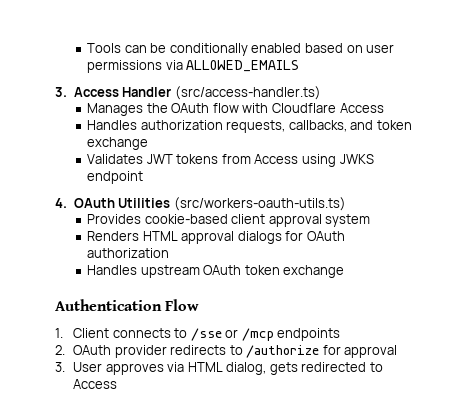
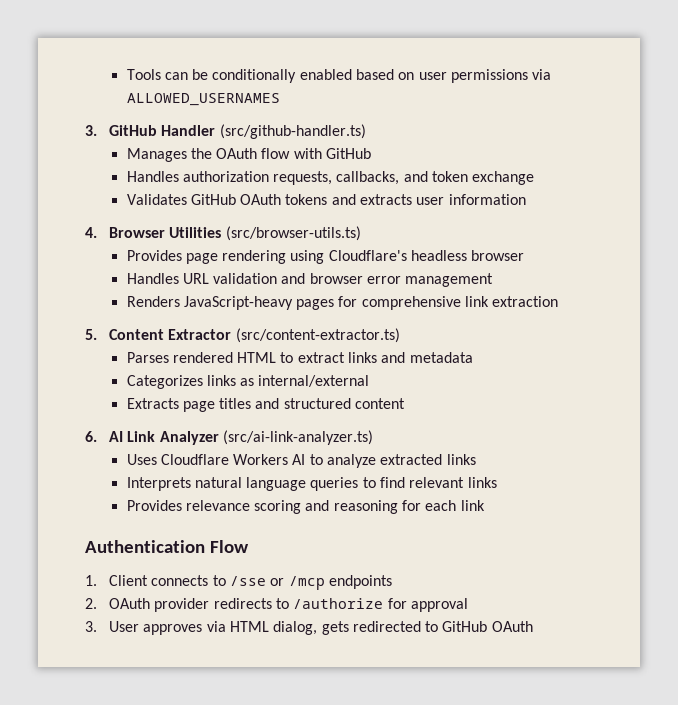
[186,60,300,72] [55,86,321,100] ALLOWED_EMAILS // 3. Access Handler (src/access-handler.ts) -> [126,93,280,106] [85,124,366,139] ALLOWED_USERNAMES // 3. GitHub Handler (src/github-handler.ts)
[271,103,384,113] Cloudflare Access -> [326,148,372,159] GitHub
[146,154,374,167] [87,171,144,184] [55,197,346,211] [87,214,371,227] [87,231,345,244] [87,248,170,258] [87,265,345,278] JWT tokens from Access using JWKS endpoint // 4. OAuth Utilities (src/workers-oauth-utils.ts) // Provides cookie-based client approval system // Renders HTML approval dialogs for OAuth authorization // Handles upstream OAuth token exchange -> [190,194,526,205] [85,226,361,241] [126,250,525,264] [126,273,494,287] [126,296,559,310] [85,328,400,343] [126,352,473,363] [126,375,370,389] [126,398,406,412] [85,430,373,445] [126,454,476,468] [126,477,497,491] [126,500,485,514] GitHub OAuth tokens and extracts user information // 4. Browser Utilities (src/browser-utils.ts) // Provides page rendering using Cloudflare's headless browser // Handles URL validation and browser error management // Renders JavaScript-heavy pages for comprehensive link extraction // 5. Content Extractor (src/content-extractor.ts) // Parses rendered HTML to extract links and metadata // Categorizes links as internal/external // Extracts page titles and structured content // 6. AI Link Analyzer (src/ai-link-analyzer.ts) // Uses Cloudflare Workers AI to analyze extracted links // Interprets natural language queries to find relevant links // Provides relevance scoring and reasoning for each link
[73,379,118,389] Access -> [442,621,533,632] GitHub OAuth

